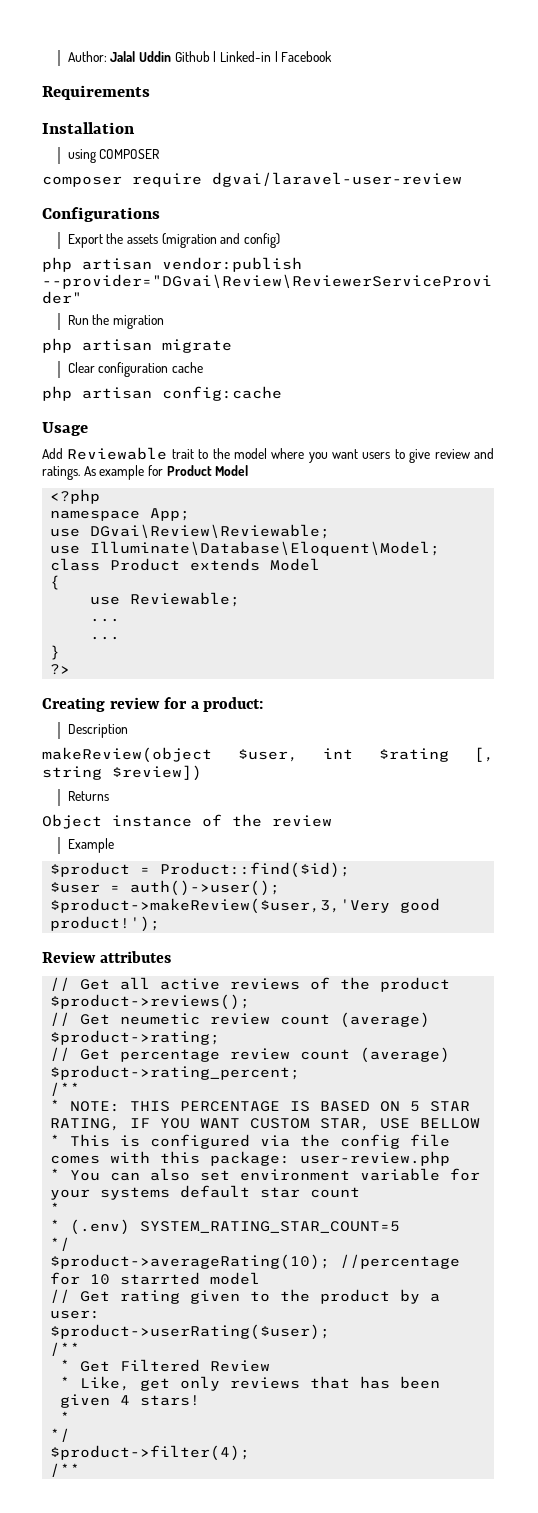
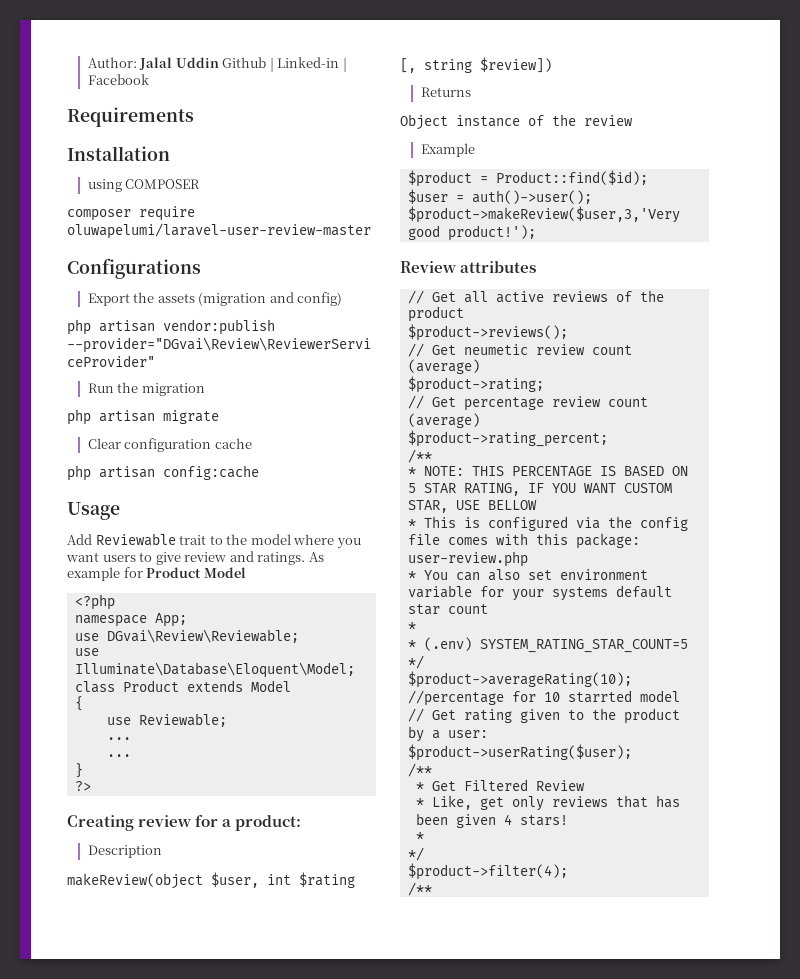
[212,172,462,187] dgvai/laravel-user-review -> [67,223,371,239] oluwapelumi/laravel-user-review-master

